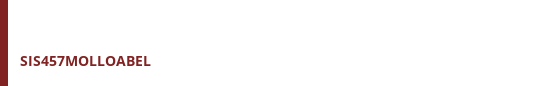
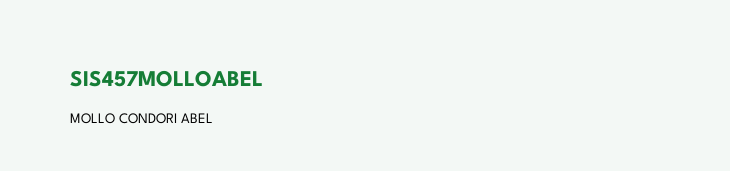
(151, 61) none -> [70,113,213,124] // MOLLO CONDORI ABEL

